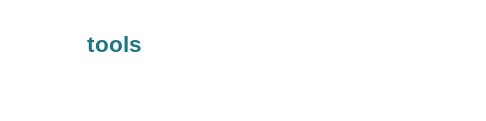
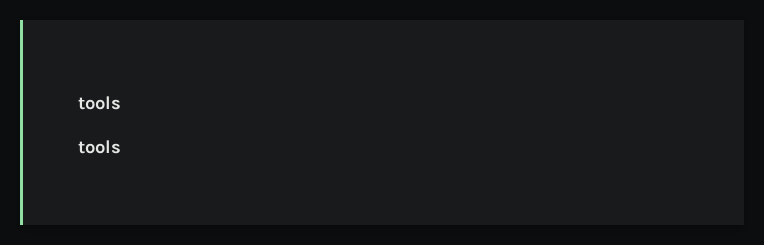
[87,36,142,52] tools -> [78,96,121,110] [78,140,121,154] tools // tools

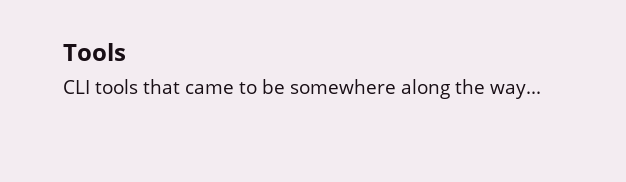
[78,96,121,110] [78,140,121,154] tools // tools -> [63,43,126,61] [63,79,541,99] Tools // CLI tools that came to be somewhere along the way...

